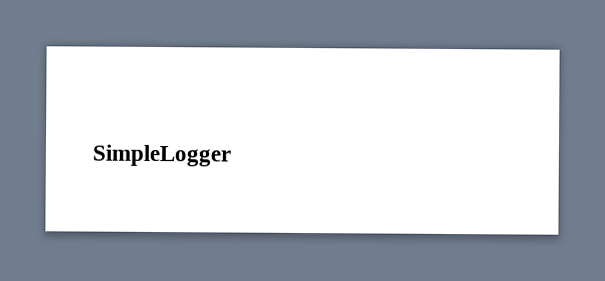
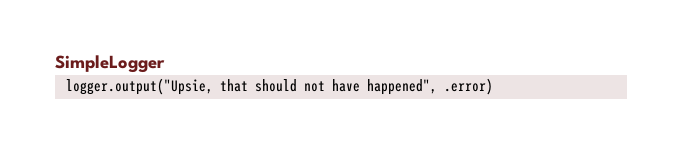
(231, 155) none -> [66,78,494,95] // logger.output("Upsie, that should not have happened", .error)

